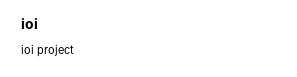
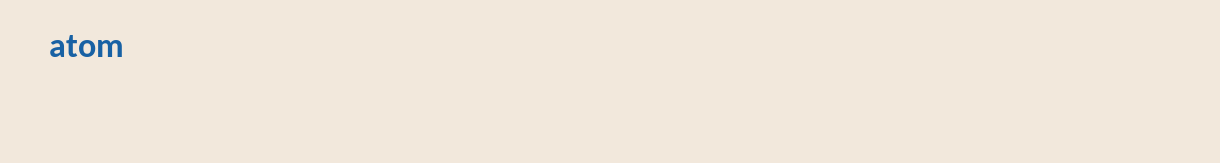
[21,17,38,29] [21,44,74,57] ioi // ioi project -> [49,35,124,57] atom

